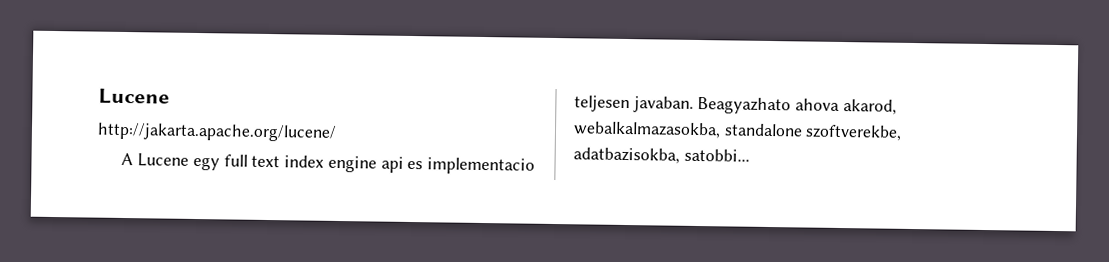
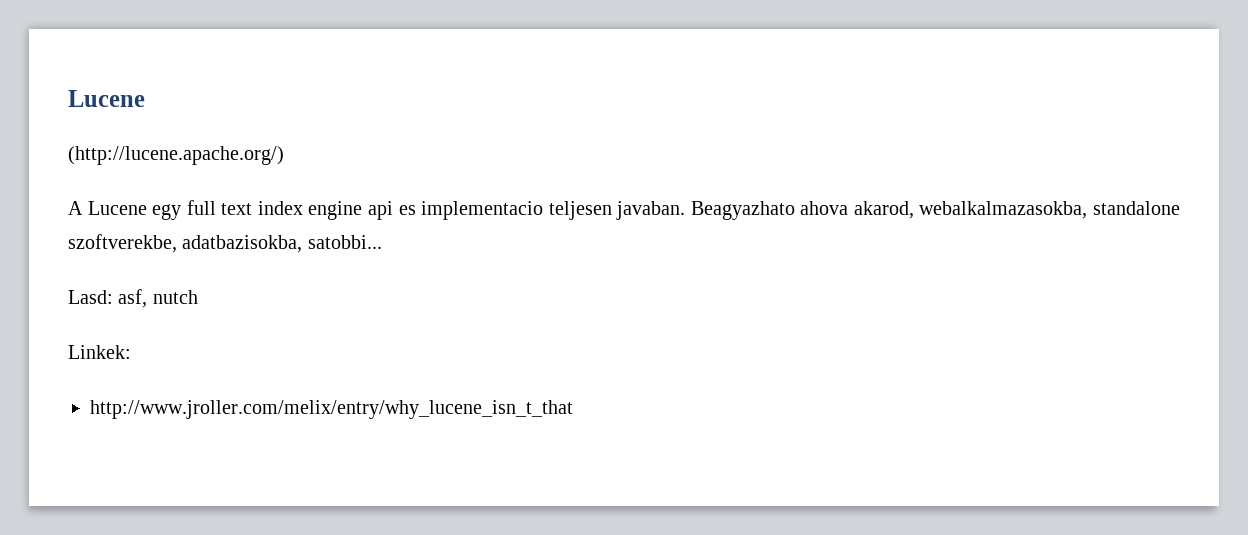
[97,122,337,142] http://jakarta.apache.org/lucene/ -> [68,146,284,165] (http://lucene.apache.org/)
(750, 155) none -> [68,289,198,308] [68,345,131,359] [90,400,573,419] // Lasd: asf, nutch // Linkek: // http://www.jroller.com/melix/entry/why_lucene_isn_t_that

